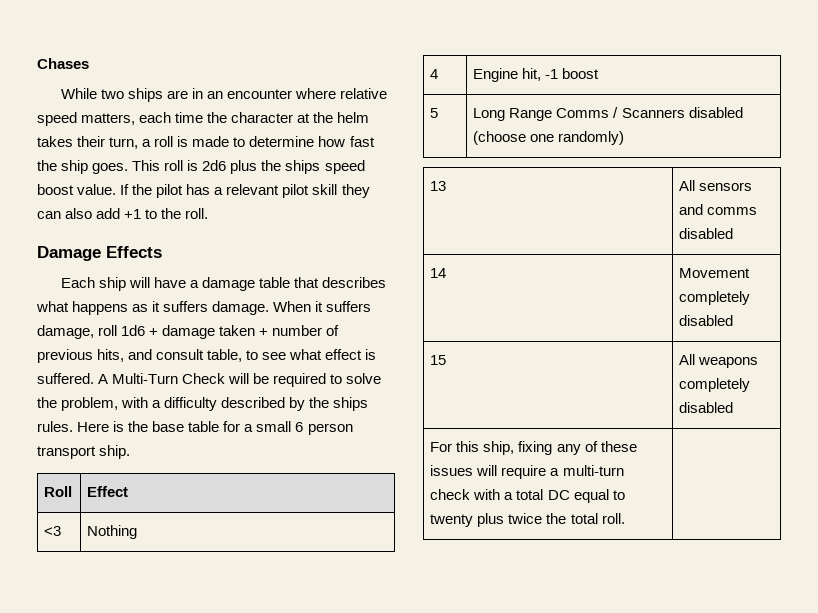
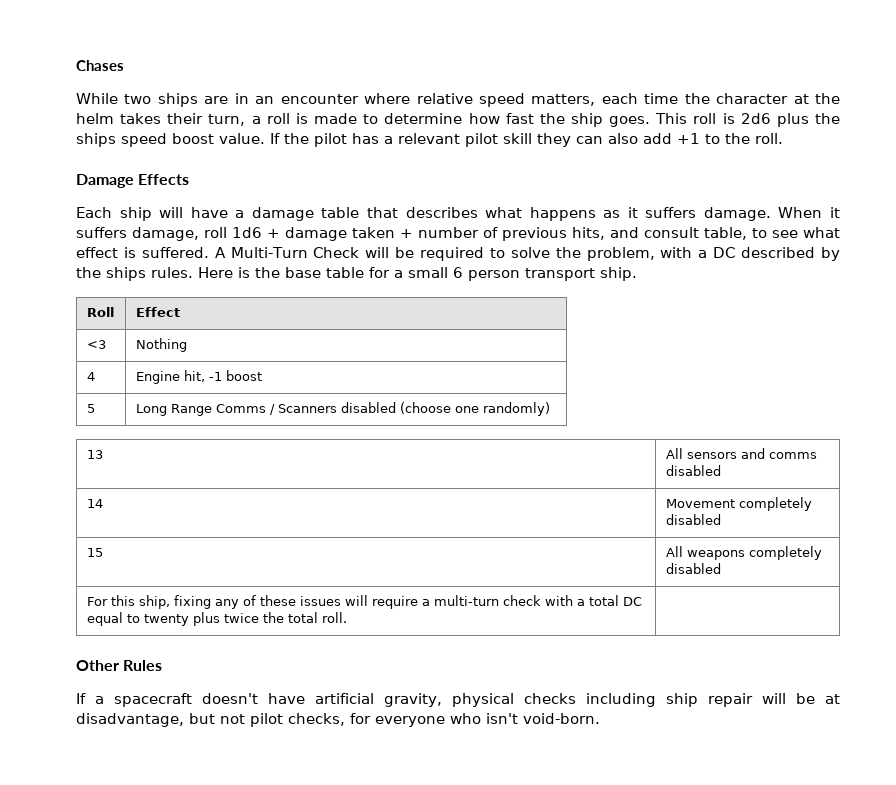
[164,397,218,411] difficulty -> [713,247,736,258] DC
(625, 518) none -> [76,660,163,671] [76,693,840,707] [76,713,600,727] // Other Rules // If a spacecraft doesn't have artificial gravity, physical checks including ship repair will be at disadvantage, but not pilot checks, for everyone who isn't void-born.

